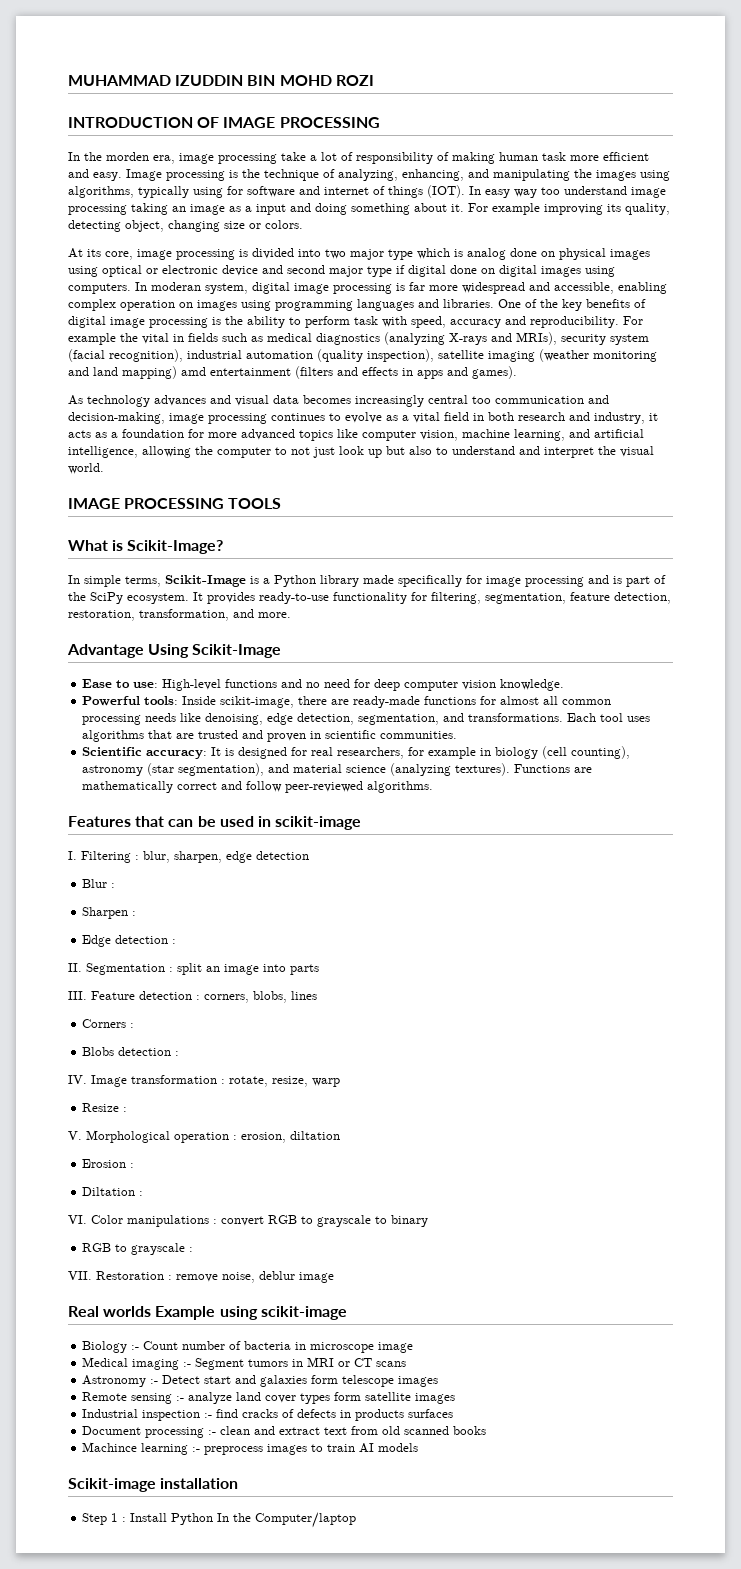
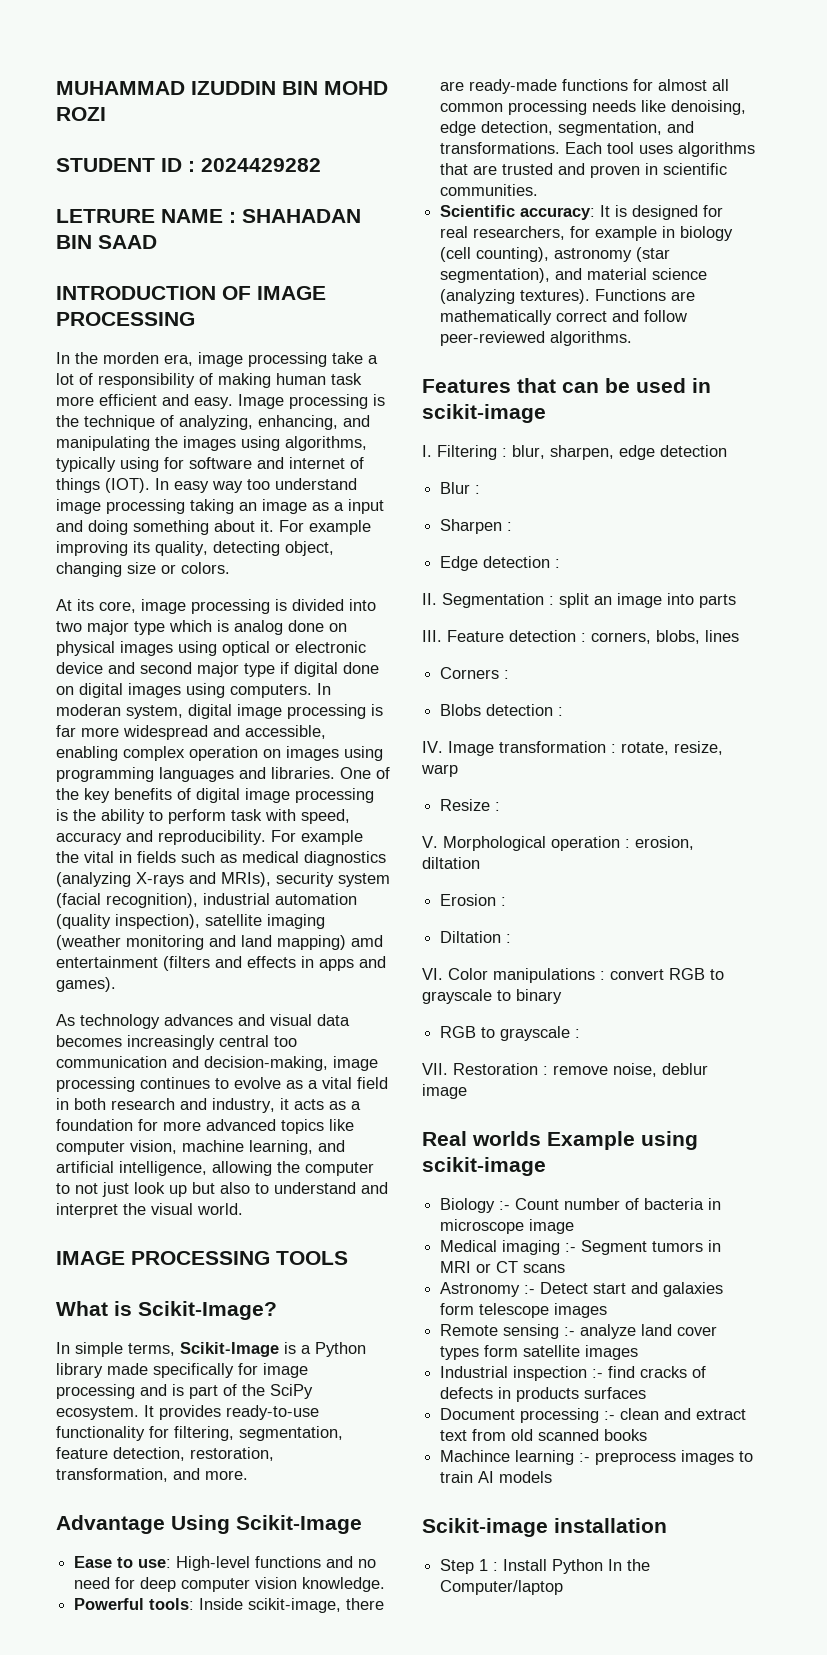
(374, 80) none -> [56,158,321,172] [56,209,361,223] [56,235,157,249] // STUDENT ID : 2024429282 // LETRURE NAME : SHAHADAN BIN SAAD

